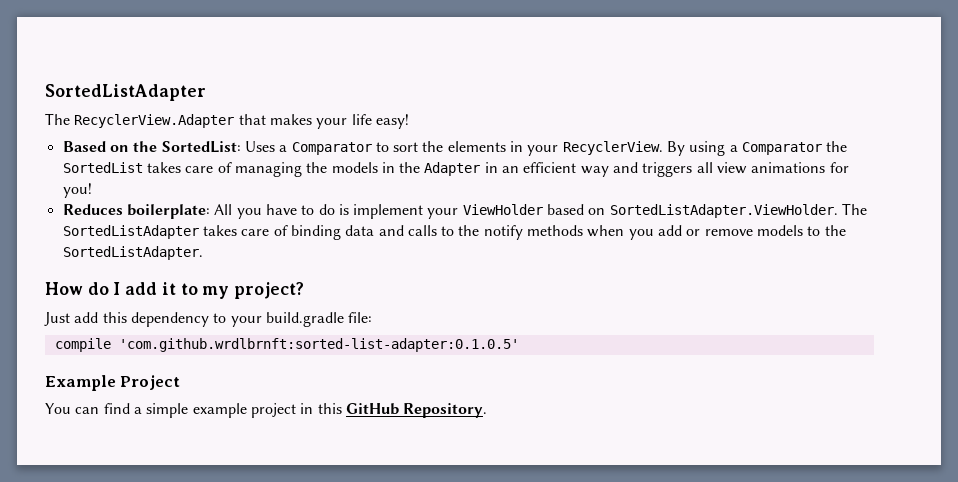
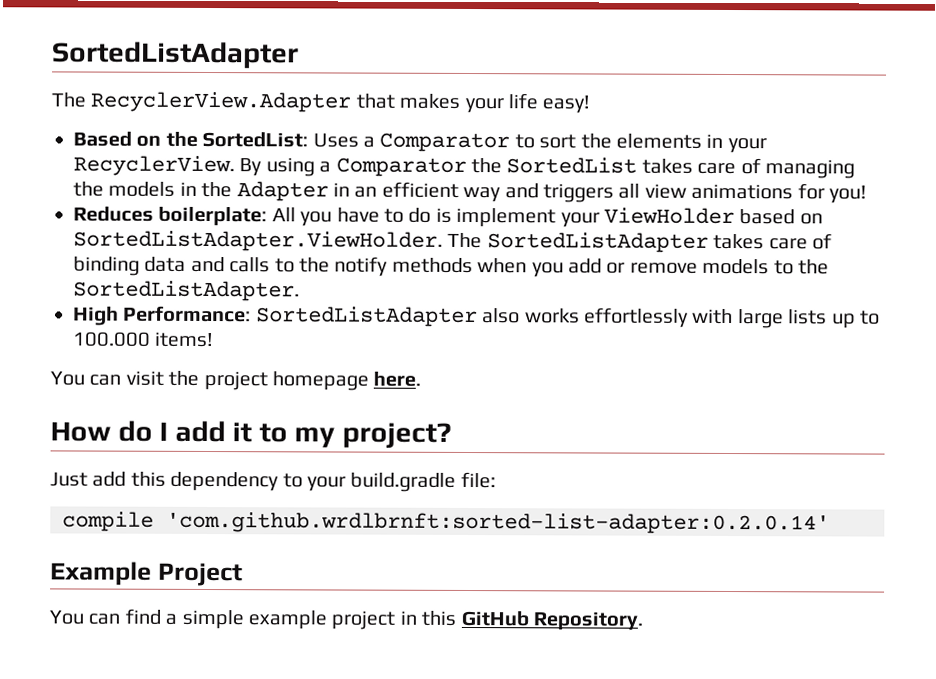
(203, 253) none -> [73,305,880,329] [72,331,215,348] [50,370,422,391] // High Performance: SortedListAdapter also works effortlessly with large lists up to 100.000 items! // You can visit the project homepage here.
[118,338,519,352] 'com.github.wrdlbrnft:sorted-list-adapter:0.1.0.5' -> [166,511,830,535] 'com.github.wrdlbrnft:sorted-list-adapter:0.2.0.14'

